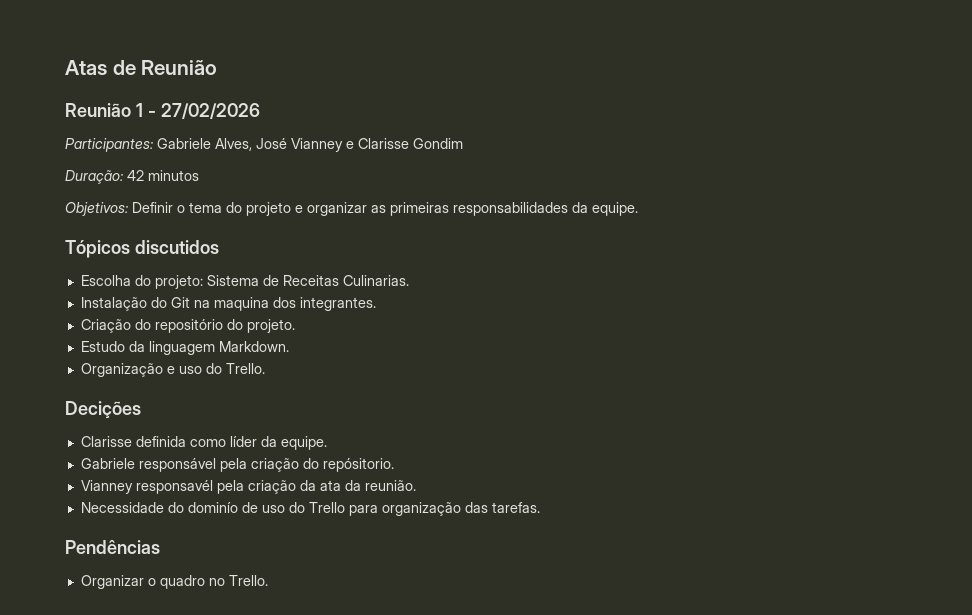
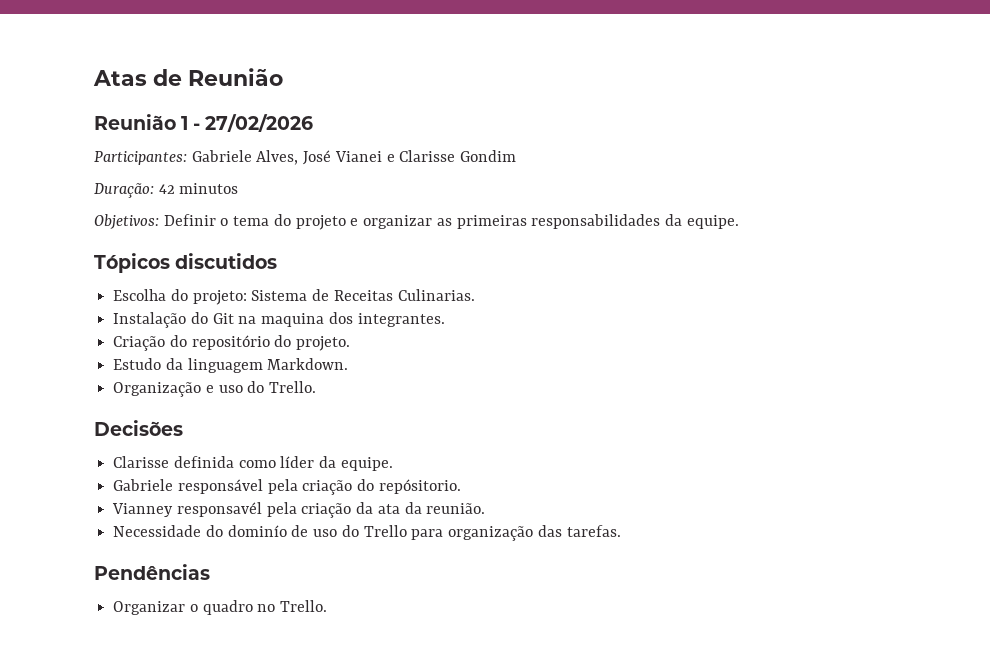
[291,138,343,152] Vianney -> [334,151,382,162] Vianei
[65,401,141,419] Decições -> [94,420,183,436] Decisões

